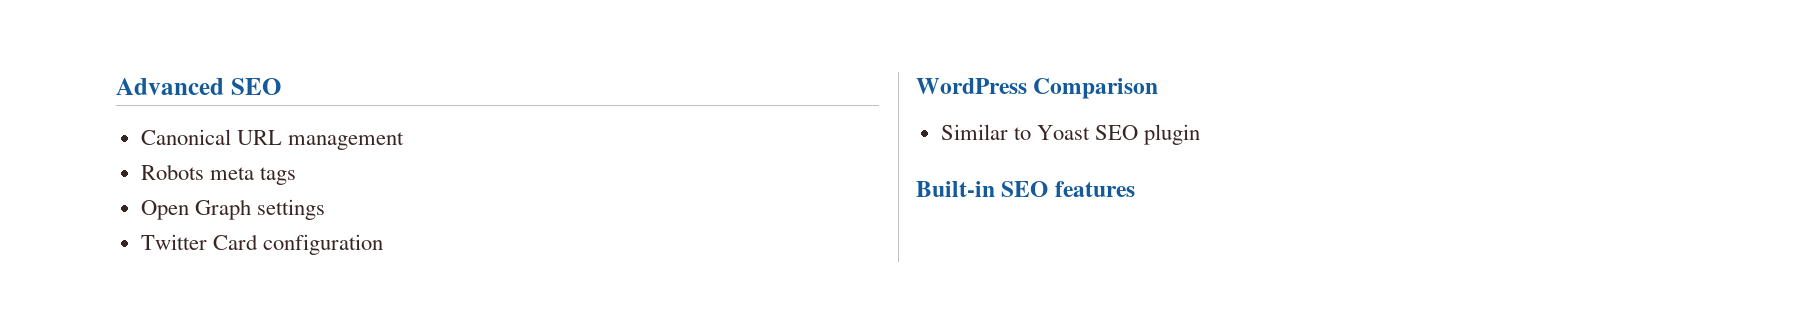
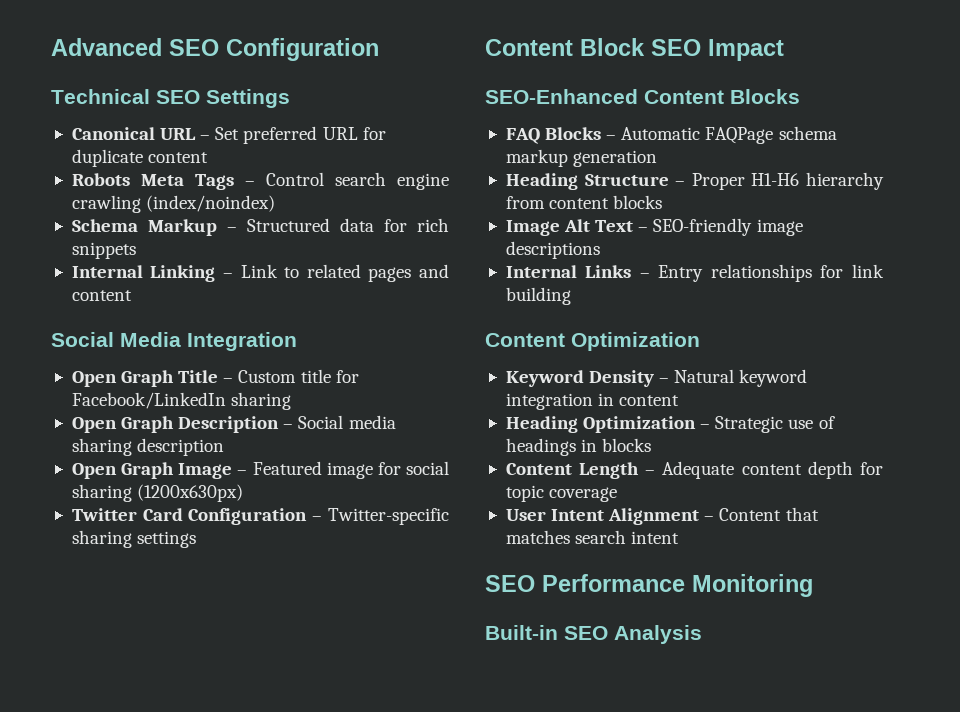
[140,129,404,150] [140,164,296,185] [140,199,325,220] [140,234,383,255] [916,78,1159,99] [940,124,1201,145] // Canonical URL management // Robots meta tags // Open Graph settings // Twitter Card configuration // WordPress Comparison // Similar to Yoast SEO plugin -> [226,38,379,61] [51,89,290,108] [71,126,386,144] [71,149,209,167] [71,172,449,190] [71,195,276,213] [71,218,449,236] [71,242,136,259] [71,264,449,282] [71,290,132,301] [51,332,297,351] [71,369,359,387] [71,392,292,410] [71,415,396,433] [71,438,225,456] [71,461,449,479] [71,484,244,502] [71,508,450,525] [71,530,197,548] [485,38,784,61] [485,89,800,104] [505,126,837,144] [505,149,658,167] [505,172,884,190] [505,195,663,209] [505,218,803,236] [505,241,600,259] [505,264,884,282] [505,287,571,305] [485,332,700,351] [505,369,808,387] [505,393,680,410] [505,416,835,433] [505,438,652,456] [505,461,883,479] [505,485,618,502] [505,507,819,525] [505,530,680,544] [485,574,813,597] Configuration // Technical SEO Settings // Canonical URL – Set preferred URL for duplicate content // Robots Meta Tags – Control search engine crawling (index/noindex) // Schema Markup – Structured data for rich snippets // Internal Linking – Link to related pages and content // Social Media Integration // Open Graph Title – Custom title for Facebook/LinkedIn sharing // Open Graph Description – Social media sharing description // Open Graph Image – Featured image for social sharing (1200x630px) // Twitter Card Configuration – Twitter-specific sharing settings // Content Block SEO Impact // SEO-Enhanced Content Blocks // FAQ Blocks – Automatic FAQPage schema markup generation // Heading Structure – Proper H1-H6 hierarchy from content blocks // Image Alt Text – SEO-friendly image descriptions // Internal Links – Entry relationships for link building // Content Optimization // Keyword Density – Natural keyword integration in content // Heading Optimization – Strategic use of headings in blocks // Content Length – Adequate content depth for topic coverage // User Intent Alignment – Content that matches search intent // SEO Performance Monitoring
[1054,181,1135,197] features -> [614,625,702,644] Analysis

